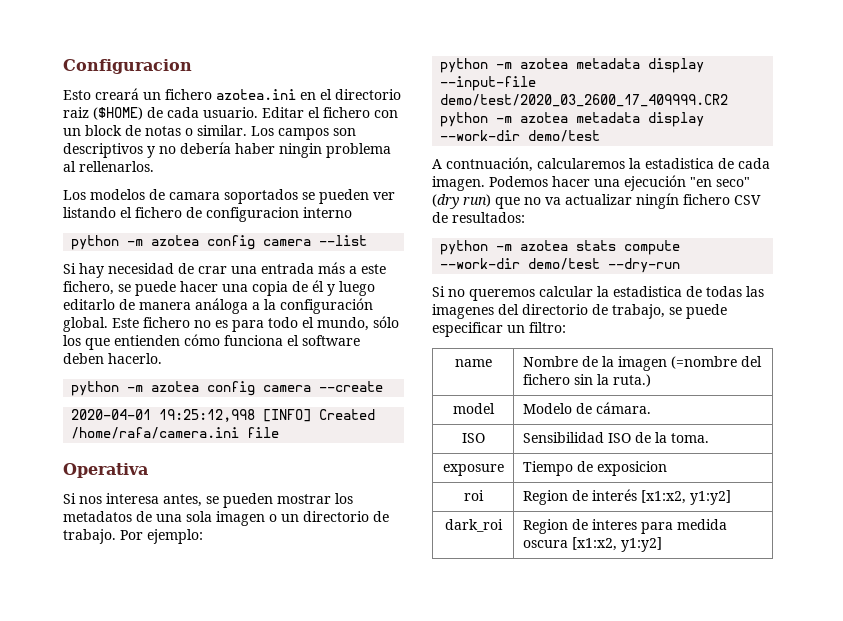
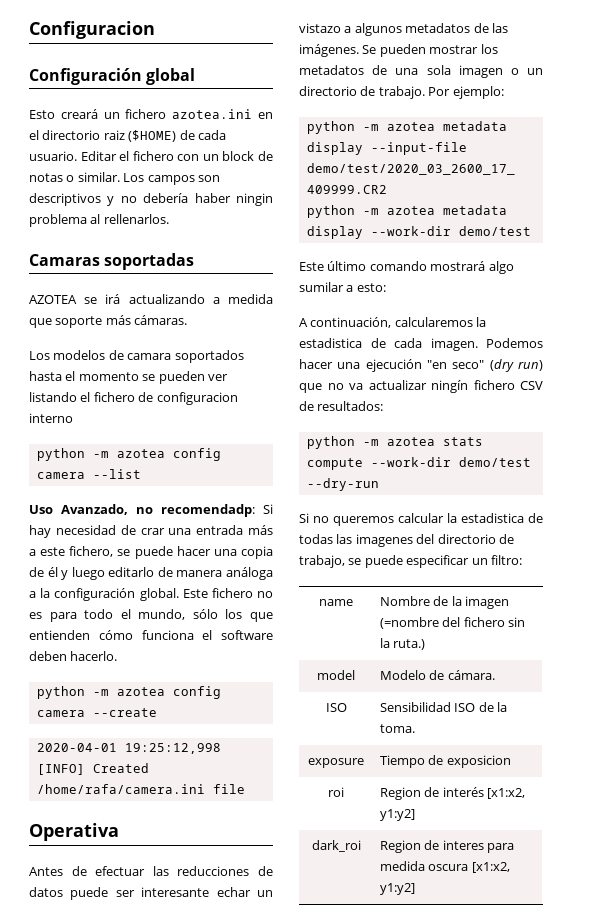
(192, 66) none -> [29,68,196,85] // Configuración global
(154, 166) none -> [29,253,195,270] [29,294,273,304] [29,315,188,328] // Camaras soportadas // AZOTEA se irá actualizando a medida que soporte más cámaras.
(298, 196) none -> [29,371,139,381] hasta el momento
(368, 240) none -> [29,504,255,517] Uso Avanzado, no recomendadp:
[63,493,219,507] Si nos interesa antes, se -> [29,866,273,876] [29,887,273,900] [299,23,508,36] [299,44,377,57] Antes de efectuar las reducciones de datos puede ser interesante echar un vistazo a algunos metadatos de las imágenes. Se
(601, 136) none -> [299,261,514,274] [299,282,386,292] // Este último comando mostrará algo sumilar a esto:
[446,157,533,172] contnuación, -> [310,317,392,328] continuación,

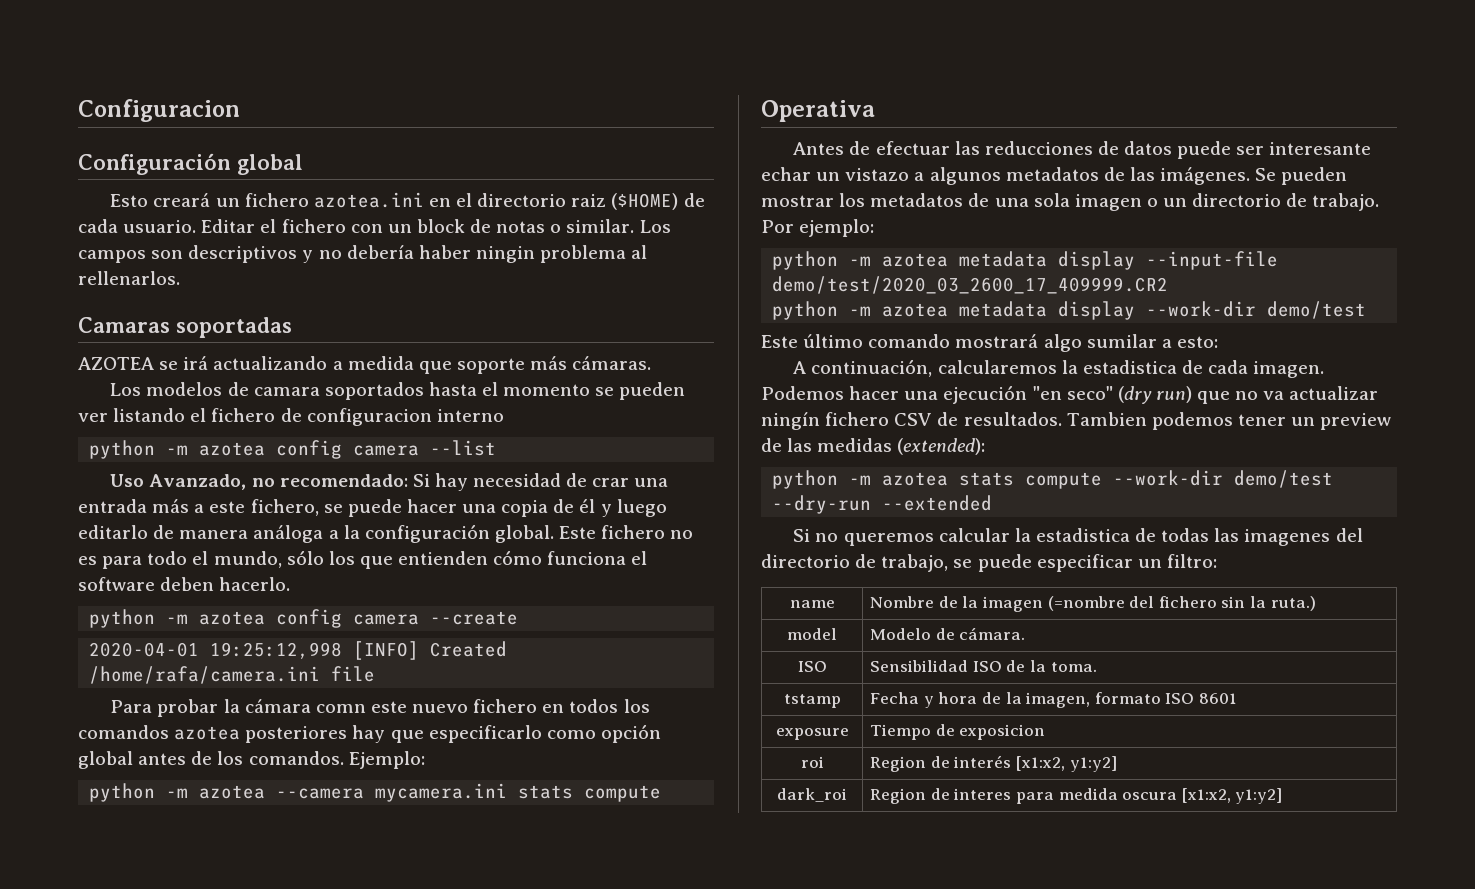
[161,504,255,517] recomendadp: -> [279,474,408,487] recomendado:
(245, 789) none -> [110,699,650,717] [78,724,661,743] [78,751,425,769] [89,783,662,802] // Para probar la cámara comn este nuevo fichero en todos los comandos azotea posteriores hay que especificarlo como opción global antes de los comandos. Ejemplo: // python -m azotea --camera mycamera.ini stats compute
[317,401,384,411] resultados: -> [963,412,1392,430] [761,438,986,455] resultados. Tambien podemos tener un preview de las medidas (extended):
(379, 484) none -> [882,495,993,511] --extended
(416, 728) none -> [783,694,841,708] [870,692,1237,708] // tstamp | Fecha y hora de la imagen, formato ISO 8601

